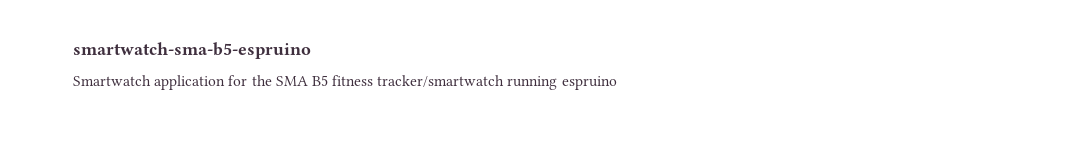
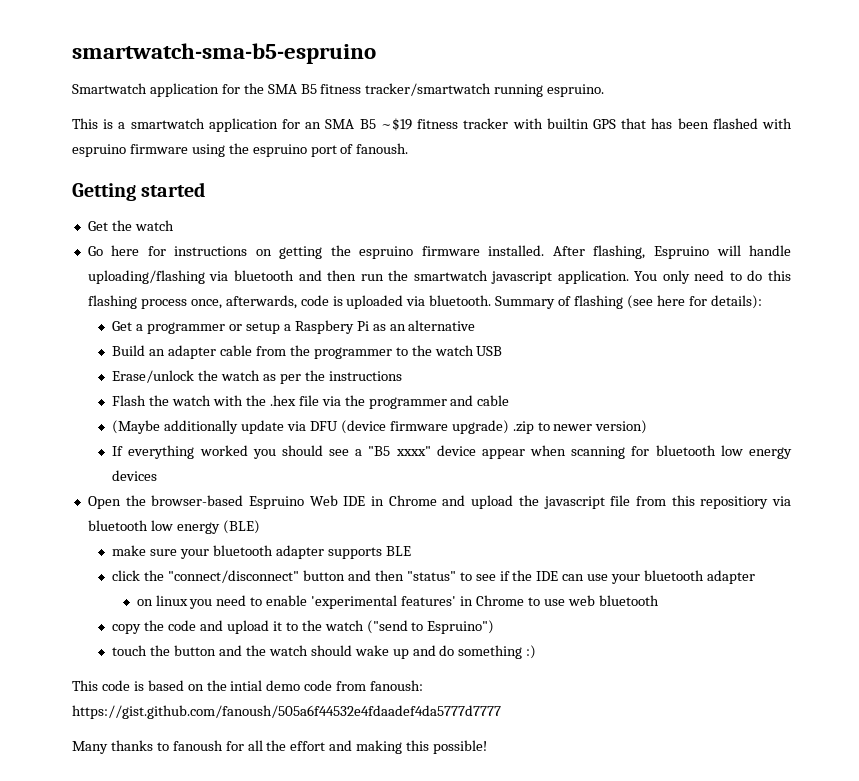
[561,76,617,90] espruino -> [547,84,605,97] [72,118,793,132] [72,143,409,157] [72,182,206,201] [87,220,174,231] [87,245,791,259] [87,270,791,284] [87,295,762,309] [112,320,476,334] [112,345,503,359] [112,370,402,384] [112,395,510,409] [112,420,648,434] [112,445,792,459] [112,470,158,481] [87,495,791,509] [87,520,260,534] [112,545,411,559] [112,570,755,584] [136,595,659,609] [112,620,495,634] [112,645,537,659] [72,680,424,691] [72,705,501,719] [72,740,488,754] espruino. // This is a smartwatch application for an SMA B5 ~$19 fitness tracker with builtin GPS that has been flashed with espruino firmware using the espruino port of fanoush. // Getting started // Get the watch // Go here for instructions on getting the espruino firmware installed. After flashing, Espruino will handle uploading/flashing via bluetooth and then run the smartwatch javascript application. You only need to do this flashing process once, afterwards, code is uploaded via bluetooth. Summary of flashing (see here for details): // Get a programmer or setup a Raspbery Pi as an alternative // Build an adapter cable from the programmer to the watch USB // Erase/unlock the watch as per the instructions // Flash the watch with the .hex file via the programmer and cable // (Maybe additionally update via DFU (device firmware upgrade) .zip to newer version) // If everything worked you should see a "B5 xxxx" device appear when scanning for bluetooth low energy devices // Open the browser-based Espruino Web IDE in Chrome and upload the javascript file from this repositiory via bluetooth low energy (BLE) // make sure your bluetooth adapter supports BLE // click the "connect/disconnect" button and then "status" to see if the IDE can use your bluetooth adapter // on linux you need to enable 'experimental features' in Chrome to use web bluetooth // copy the code and upload it to the watch ("send to Espruino") // touch the button and the watch should wake up and do something :) // This code is based on the intial demo code from fanoush: https://gist.github.com/fanoush/505a6f44532e4fdaadef4da5777d7777 // Many thanks to fanoush for all the effort and making this possible!

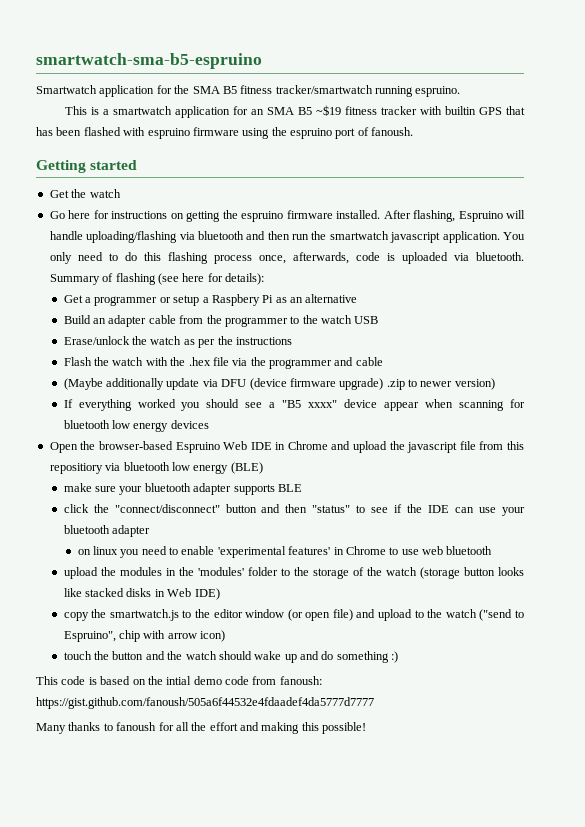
[112,620,282,634] copy the code and upload it -> [63,567,524,579] [63,588,220,600] [63,609,413,621] upload the modules in the 'modules' folder to the storage of the watch (storage button looks like stacked disks in Web IDE) // copy the smartwatch.js to the editor window (or open file) and upload
[427,620,495,634] Espruino") -> [63,630,226,642] Espruino", chip with arrow icon)

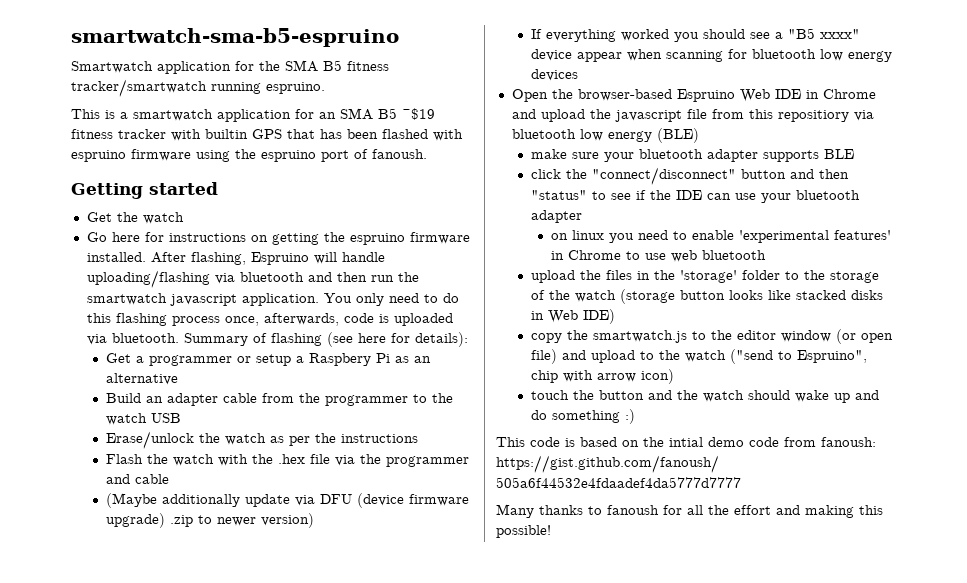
[119,567,162,576] modules -> [606,270,633,280] files
[197,567,244,576] 'modules' -> [680,270,738,283] 'storage'

